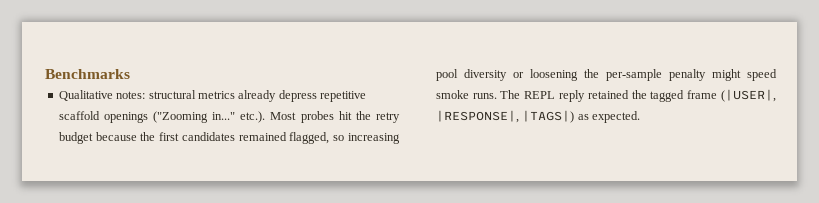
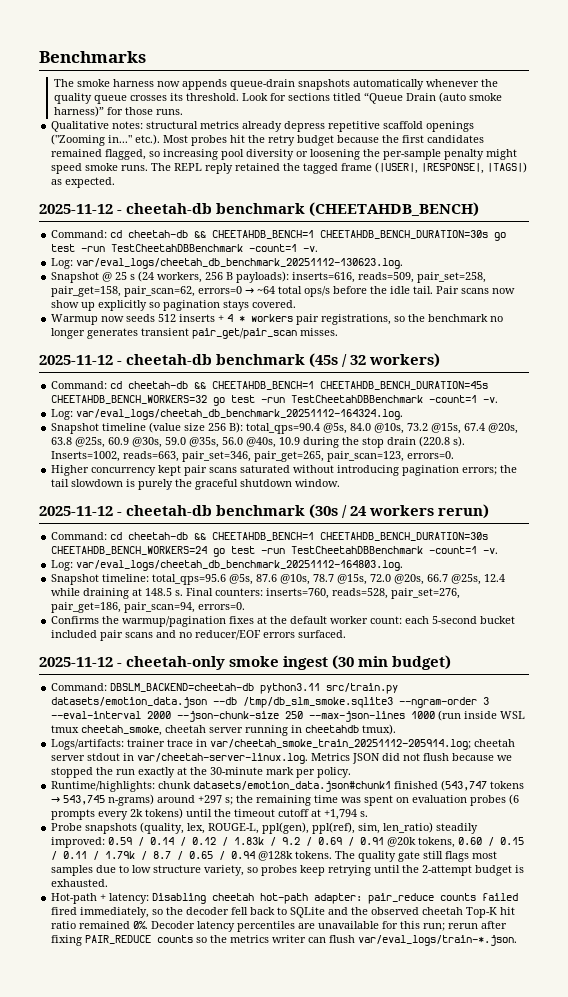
(130, 74) none -> [53,79,498,90] [53,92,502,104] [53,106,183,117] // The smoke harness now appends queue-drain snapshots automatically whenever the quality queue crosses its threshold. Look for sections titled “Queue Drain (auto smoke harness)” for those runs.
(640, 117) none -> [39,202,480,217] [51,230,507,241] [51,244,319,252] [51,258,404,269] [51,271,487,283] [51,286,516,297] [51,300,297,311] [51,314,504,325] [51,328,339,339] [39,353,441,368] [51,381,489,390] [51,395,499,406] [51,409,404,420] [51,422,519,434] [51,436,466,448] [51,451,455,462] [51,465,518,476] [51,479,341,490] [39,504,490,519] [51,532,489,541] [51,546,499,557] [51,560,404,571] [51,574,506,585] [51,588,461,599] [51,602,246,613] [51,616,516,627] [51,630,347,641] [39,655,452,670] [51,683,399,694] [51,697,490,708] [51,710,526,722] [51,724,397,736] [51,739,516,750] [51,753,513,764] [51,767,352,778] [51,780,525,792] [51,794,520,806] [51,808,369,820] [51,822,479,834] [51,837,525,848] [51,851,498,862] [51,865,525,876] [51,879,109,887] [51,893,519,904] [51,907,516,918] [51,921,508,932] [51,935,518,946] // 2025-11-12 - cheetah-db benchmark (CHEETAHDB_BENCH) // Command: cd cheetah-db && CHEETAHDB_BENCH=1 CHEETAHDB_BENCH_DURATION=30s go test -run TestCheetahDBBenchmark -count=1 -v. // Log: var/eval_logs/cheetah_db_benchmark_20251112-130623.log. // Snapshot @ 25 s (24 workers, 256 B payloads): inserts=616, reads=509, pair_set=258, pair_get=158, pair_scan=62, errors=0 → ~64 total ops/s before the idle tail. Pair scans now show up explicitly so pagination stays covered. // Warmup now seeds 512 inserts + 4 * workers pair registrations, so the benchmark no longer generates transient pair_get/pair_scan misses. // 2025-11-12 - cheetah-db benchmark (45s / 32 workers) // Command: cd cheetah-db && CHEETAHDB_BENCH=1 CHEETAHDB_BENCH_DURATION=45s CHEETAHDB_BENCH_WORKERS=32 go test -run TestCheetahDBBenchmark -count=1 -v. // Log: var/eval_logs/cheetah_db_benchmark_20251112-164324.log. // Snapshot timeline (value size 256 B): total_qps=90.4 @5s, 84.0 @10s, 73.2 @15s, 67.4 @20s, 63.8 @25s, 60.9 @30s, 59.0 @35s, 56.0 @40s, 10.9 during the stop drain (220.8 s). Inserts=1002, reads=663, pair_set=346, pair_get=265, pair_scan=123, errors=0. // Higher concurrency kept pair scans saturated without introducing pagination errors; the tail slowdown is purely the graceful shutdown window. // 2025-11-12 - cheetah-db benchmark (30s / 24 workers rerun) // Command: cd cheetah-db && CHEETAHDB_BENCH=1 CHEETAHDB_BENCH_DURATION=30s CHEETAHDB_BENCH_WORKERS=24 go test -run TestCheetahDBBenchmark -count=1 -v. // Log: var/eval_logs/cheetah_db_benchmark_20251112-164803.log. // Snapshot timeline: total_qps=95.6 @5s, 87.6 @10s, 78.7 @15s, 72.0 @20s, 66.7 @25s, 12.4 while draining at 148.5 s. Final counters: inserts=760, reads=528, pair_set=276, pair_get=186, pair_scan=94, errors=0. // Confirms the warmup/pagination fixes at the default worker count: each 5-second bucket included pair scans and no reducer/EOF errors surfaced. // 2025-11-12 - cheetah-only smoke ingest (30 min budget) // Command: DBSLM_BACKEND=cheetah-db python3.11 src/train.py datasets/emotion_data.json --db /tmp/db_slm_smoke.sqlite3 --ngram-order 3 --eval-interval 2000 --json-chunk-size 250 --max-json-lines 1000 (run inside WSL tmux cheetah_smoke, cheetah server running in cheetahdb tmux). // Logs/artifacts: trainer trace in var/cheetah_smoke_train_20251112-205914.log; cheetah server stdout in var/cheetah-server-linux.log. Metrics JSON did not flush because we stopped the run exactly at the 30-minute mark per policy. // Runtime/highlights: chunk datasets/emotion_data.json#chunk1 finished (543,747 tokens → 543,745 n-grams) around +297 s; the remaining time was spent on evaluation probes (6 prompts every 2k tokens) until the timeout cutoff at +1,794 s. // Probe snapshots (quality, lex, ROUGE-L, ppl(gen), ppl(ref), sim, len_ratio) steadily improved: 0.59 / 0.14 / 0.12 / 1.83k / 9.2 / 0.69 / 0.91 @20k tokens, 0.60 / 0.15 / 0.11 / 1.79k / 8.7 / 0.65 / 0.94 @128k tokens. The quality gate still flags most samples due to low structure variety, so probes keep retrying until the 2-attempt budget is exhausted. // Hot-path + latency: Disabling cheetah hot-path adapter: pair_reduce counts failed fired immediately, so the decoder fell back to SQLite and the observed cheetah Top-K hit ratio remained 0%. Decoder latency percentiles are unavailable for this run; rerun after fixing PAIR_REDUCE counts so the metrics writer can flush var/eval_logs/train-*.json.

